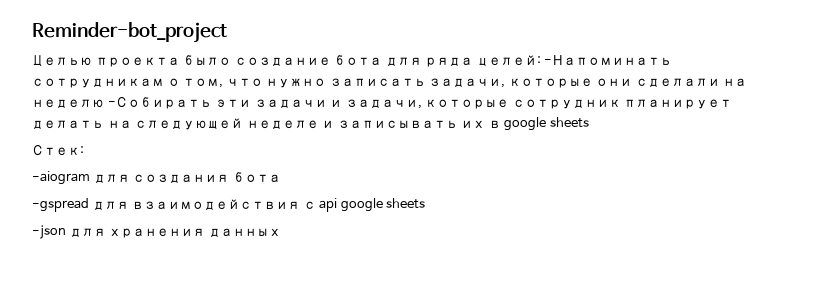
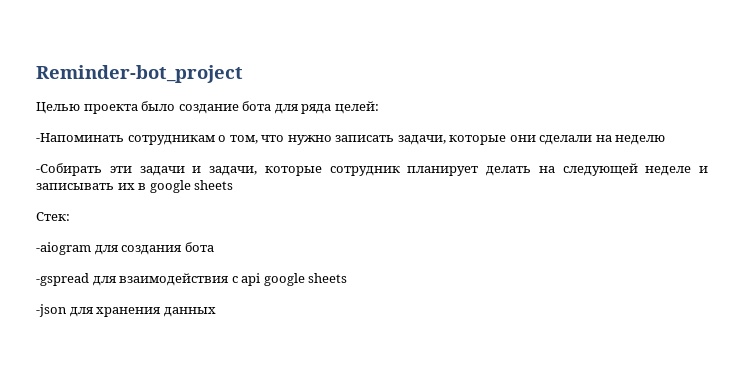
(541, 60) none -> (379, 107) //
(104, 103) none -> (666, 140) //

